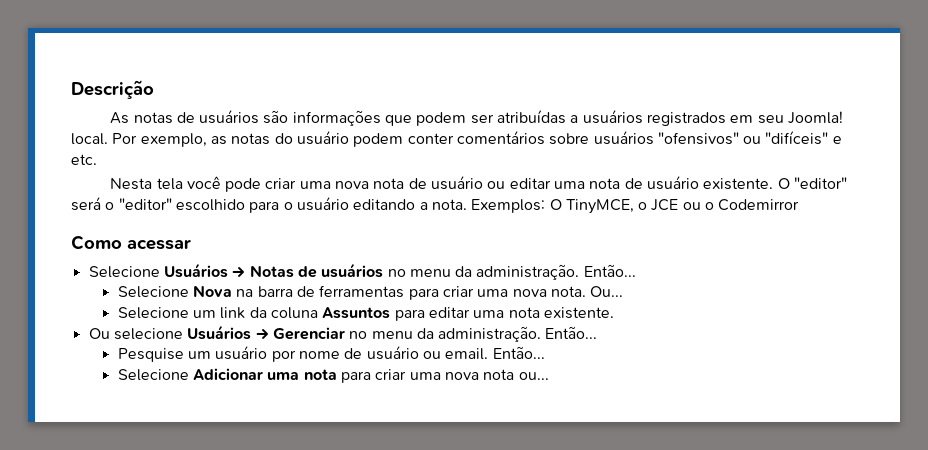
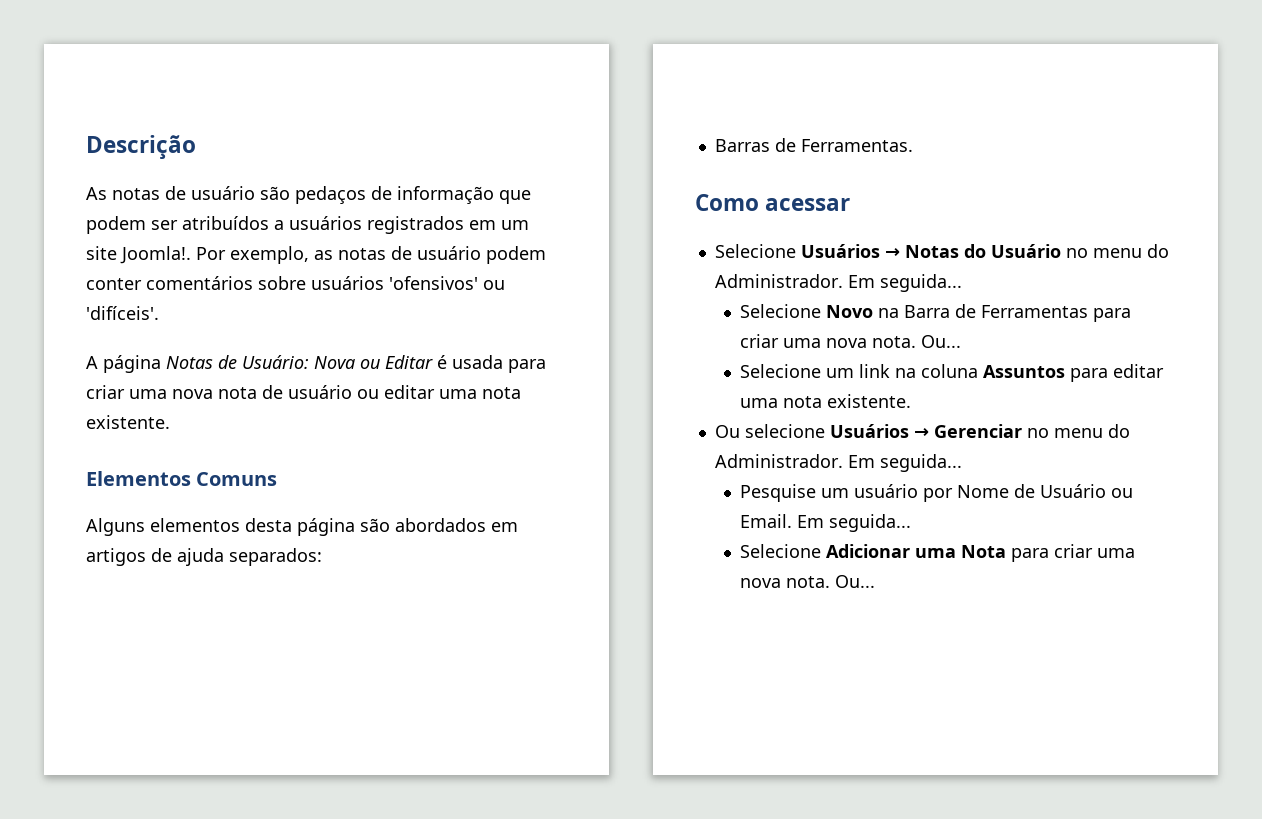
[199,110,381,126] usuários são informações -> [191,186,494,204] usuário são pedaços de informação
[497,110,567,124] atribuídas -> [182,216,269,230] atribuídos
[757,111,843,124] [71,133,108,145] seu Joomla! local. -> [501,220,529,230] [86,246,191,264] um site Joomla!.
[274,133,293,144] do -> [391,246,412,260] de
[657,131,842,145] [71,154,97,165] [110,176,262,192] "ofensivos" ou "difíceis" e etc. // Nesta tela você pode -> [389,276,505,290] [86,306,159,320] [86,355,546,373] 'ofensivos' ou 'difíceis'. // A página Notas de Usuário: Nova ou Editar é usada para
[624,176,847,190] [71,197,800,214] de usuário existente. O "editor" será o "editor" escolhido para o usuário editando a nota. Exemplos: O TinyMCE, o JCE ou o Codemirror -> [86,415,170,429] [86,471,278,486] [86,518,518,536] [86,548,322,566] [714,138,913,152] existente. // Elementos Comuns // Alguns elementos desta página são abordados em artigos de ajuda separados: // Barras de Ferramentas.
[297,263,636,280] [117,285,405,298] de usuários no menu da administração. Então... // Selecione Nova na barra de ferramentas -> [963,244,1169,258] [714,274,962,292] [739,304,1088,318] do Usuário no menu do Administrador. Em seguida... // Selecione Novo na Barra de Ferramentas
[249,307,267,318] da -> [894,368,916,378] na
[416,326,598,342] da administração. Então... -> [1107,424,1130,438] [714,454,962,472] do Administrador. Em seguida...
[299,346,545,360] nome de usuário ou email. Então... -> [956,484,1133,498] [739,514,911,532] Nome de Usuário ou Email. Em seguida...
[303,369,549,383] nota para criar uma nova nota ou... -> [960,544,1135,562] [739,575,875,588] Nota para criar uma nova nota. Ou...

